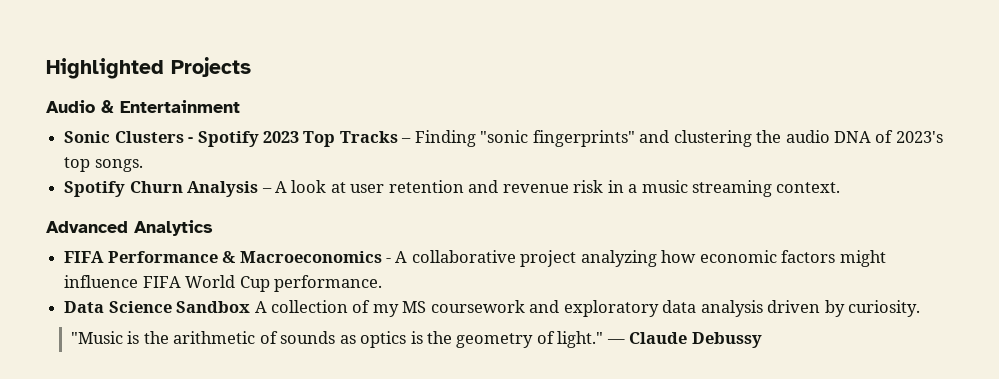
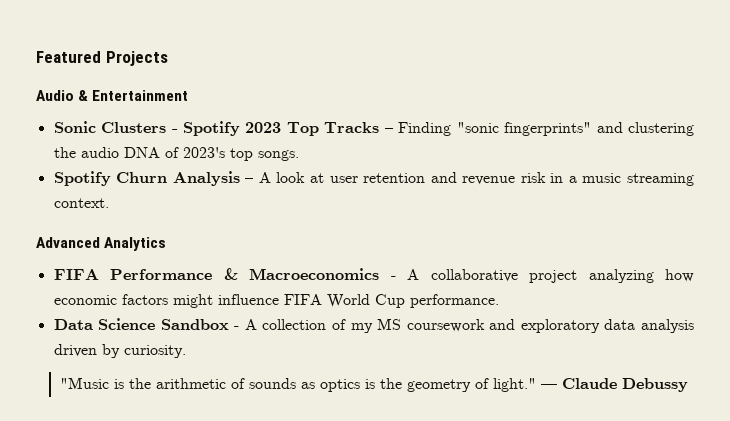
[46,58,164,79] Highlighted -> [36,51,101,63] Featured
(251, 307) none -> [234,326,240,330] -

